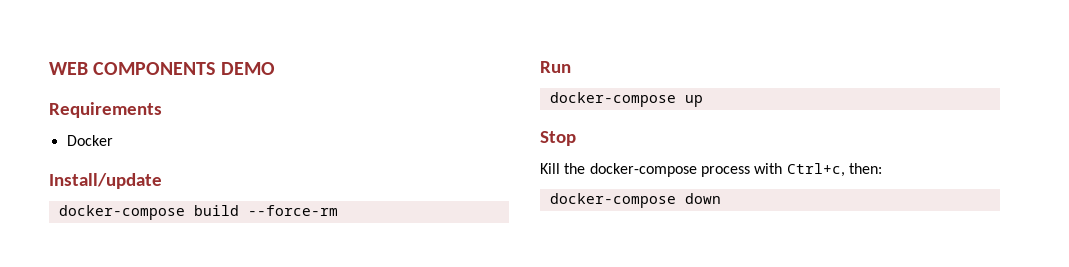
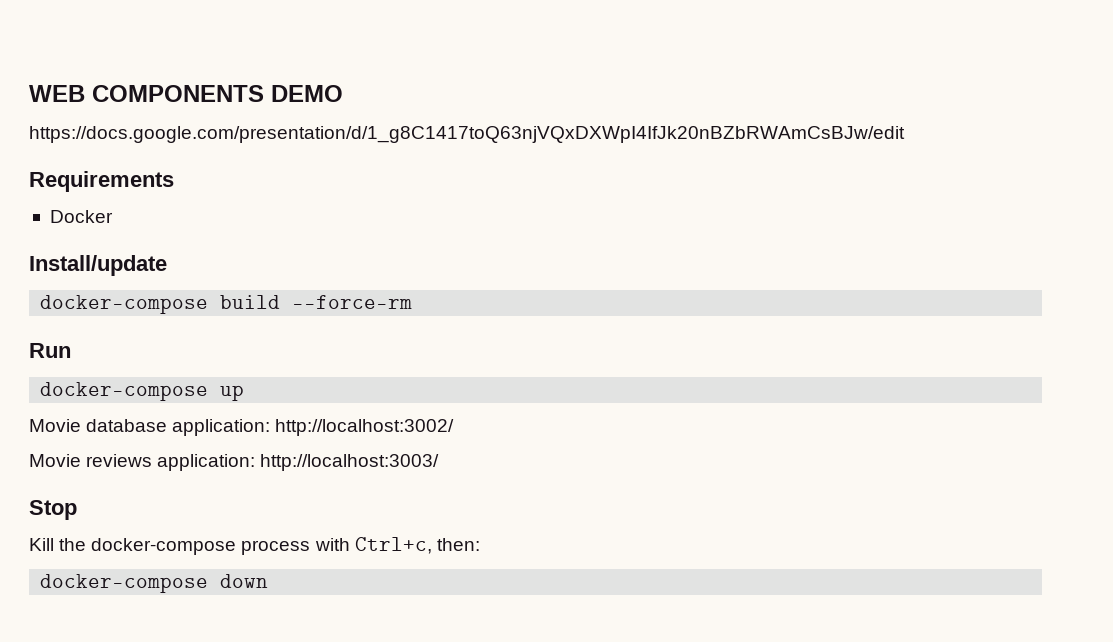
(275, 68) none -> [29,126,905,143] // https://docs.google.com/presentation/d/1_g8C1417toQ63njVQxDXWpI4IfJk20nBZbRWAmCsBJw/edit
(703, 101) none -> [29,419,455,436] [29,454,440,471] // Movie database application: http://localhost:3002/ // Movie reviews application: http://localhost:3003/

